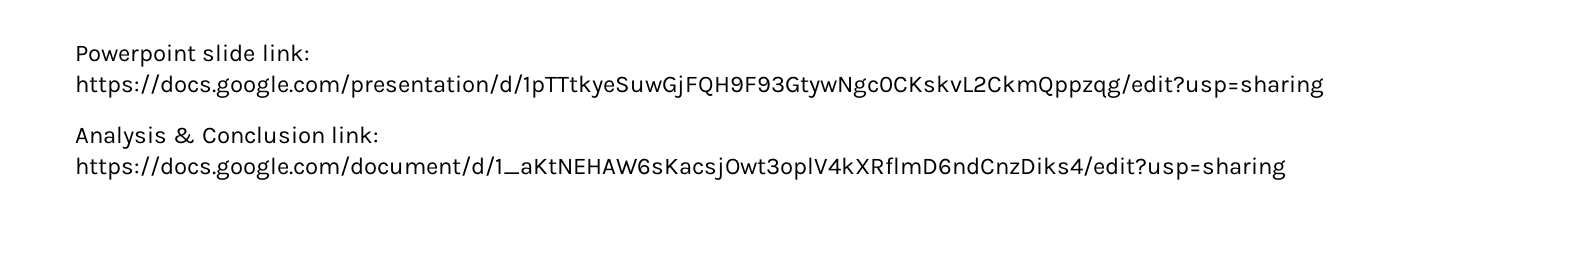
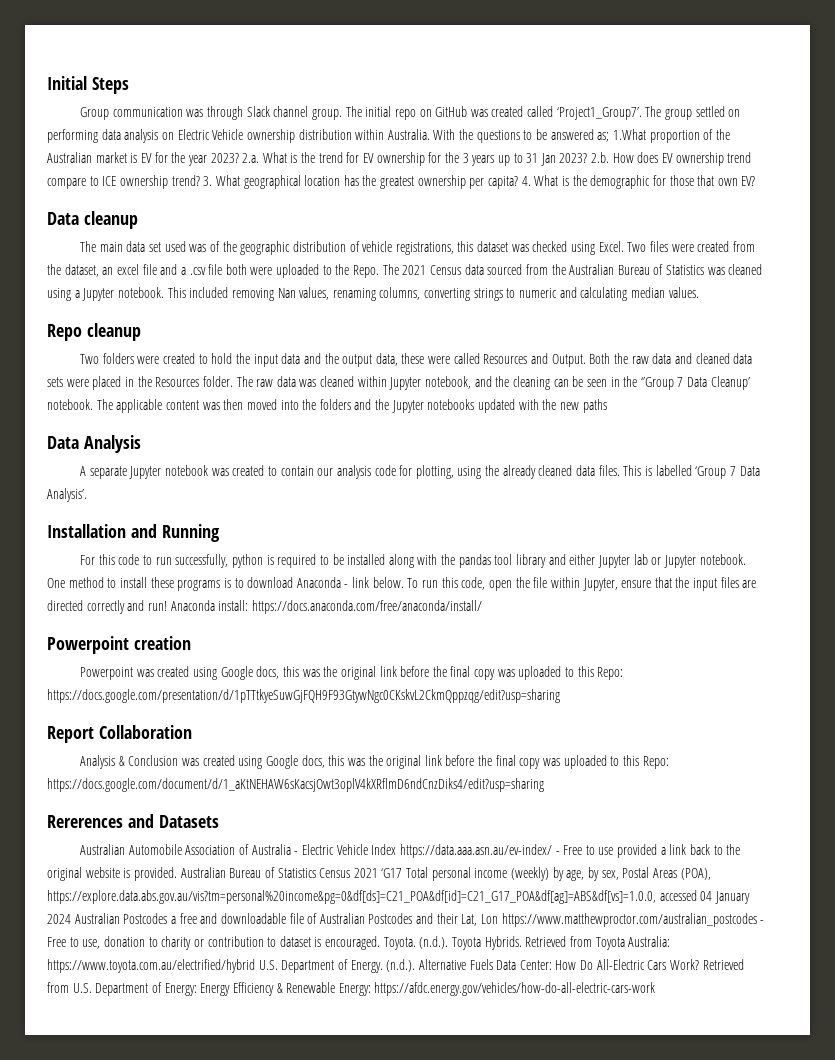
[75,44,310,67] Powerpoint slide link: -> [47,76,129,94] [80,106,741,120] [47,129,730,143] [47,152,752,166] [47,175,756,189] [47,211,138,229] [80,241,755,255] [47,264,763,278] [47,287,699,301] [47,323,141,341] [80,353,753,367] [47,376,750,390] [47,399,607,413] [47,435,141,453] [80,465,760,479] [47,488,87,502] [47,524,220,542] [80,554,746,568] [47,577,757,591] [47,600,482,614] [47,636,191,654] [80,666,624,680] Initial Steps // Group communication was through Slack channel group. The initial repo on GitHub was created called ‘Project1_Group7’. The group settled on performing data analysis on Electric Vehicle ownership distribution within Australia. With the questions to be answered as; 1.What proportion of the Australian market is EV for the year 2023? 2.a. What is the trend for EV ownership for the 3 years up to 31 Jan 2023? 2.b. How does EV ownership trend compare to ICE ownership trend? 3. What geographical location has the greatest ownership per capita? 4. What is the demographic for those that own EV? // Data cleanup // The main data set used was of the geographic distribution of vehicle registrations, this dataset was checked using Excel. Two files were created from the dataset, an excel file and a .csv file both were uploaded to the Repo. The 2021 Census data sourced from the Australian Bureau of Statistics was cleaned using a Jupyter notebook. This included removing Nan values, renaming columns, converting strings to numeric and calculating median values. // Repo cleanup // Two folders were created to hold the input data and the output data, these were called Resources and Output. Both the raw data and cleaned data sets were placed in the Resources folder. The raw data was cleaned within Jupyter notebook, and the cleaning can be seen in the ‘’Group 7 Data Cleanup’ notebook. The applicable content was then moved into the folders and the Jupyter notebooks updated with the new paths // Data Analysis // A separate Jupyter notebook was created to contain our analysis code for plotting, using the already cleaned data files. This is labelled ‘Group 7 Data Analysis’. // Installation and Running // For this code to run successfully, python is required to be installed along with the pandas tool library and either Jupyter lab or Jupyter notebook. One method to install these programs is to download Anaconda - link below. To run this code, open the file within Jupyter, ensure that the input files are directed correctly and run! Anaconda install: https://docs.anaconda.com/free/anaconda/install/ // Powerpoint creation // Powerpoint was created using Google docs, this was the original link before the final copy was uploaded to this Repo:
(1324, 86) none -> [47,725,192,743] // Report Collaboration
[331,126,380,143] [75,156,1286,180] link: https://docs.google.com/document/d/1_aKtNEHAW6sKacsjOwt3oplV4kXRflmD6ndCnzDiks4/edit?usp=sharing -> [181,755,669,769] [47,778,544,792] [47,814,219,828] [80,844,741,858] [47,867,711,881] [47,890,750,904] [47,913,765,927] [47,936,671,950] [47,959,744,973] [47,982,656,996] was created using Google docs, this was the original link before the final copy was uploaded to this Repo: https://docs.google.com/document/d/1_aKtNEHAW6sKacsjOwt3oplV4kXRflmD6ndCnzDiks4/edit?usp=sharing // Rererences and Datasets // Australian Automobile Association of Australia - Electric Vehicle Index https://data.aaa.asn.au/ev-index/ - Free to use provided a link back to the original website is provided. Australian Bureau of Statistics Census 2021 ‘G17 Total personal income (weekly) by age, by sex, Postal Areas (POA), https://explore.data.abs.gov.au/vis?tm=personal%20income&pg=0&df[ds]=C21_POA&df[id]=C21_G17_POA&df[ag]=ABS&df[vs]=1.0.0, accessed 04 January 2024 Australian Postcodes a free and downloadable file of Australian Postcodes and their Lat, Lon https://www.matthewproctor.com/australian_postcodes - Free to use, donation to charity or contribution to dataset is encouraged. Toyota. (n.d.). Toyota Hybrids. Retrieved from Toyota Australia: https://www.toyota.com.au/electrified/hybrid U.S. Department of Energy. (n.d.). Alternative Fuels Data Center: How Do All-Electric Cars Work? Retrieved from U.S. Department of Energy: Energy Efficiency & Renewable Energy: https://afdc.energy.gov/vehicles/how-do-all-electric-cars-work

